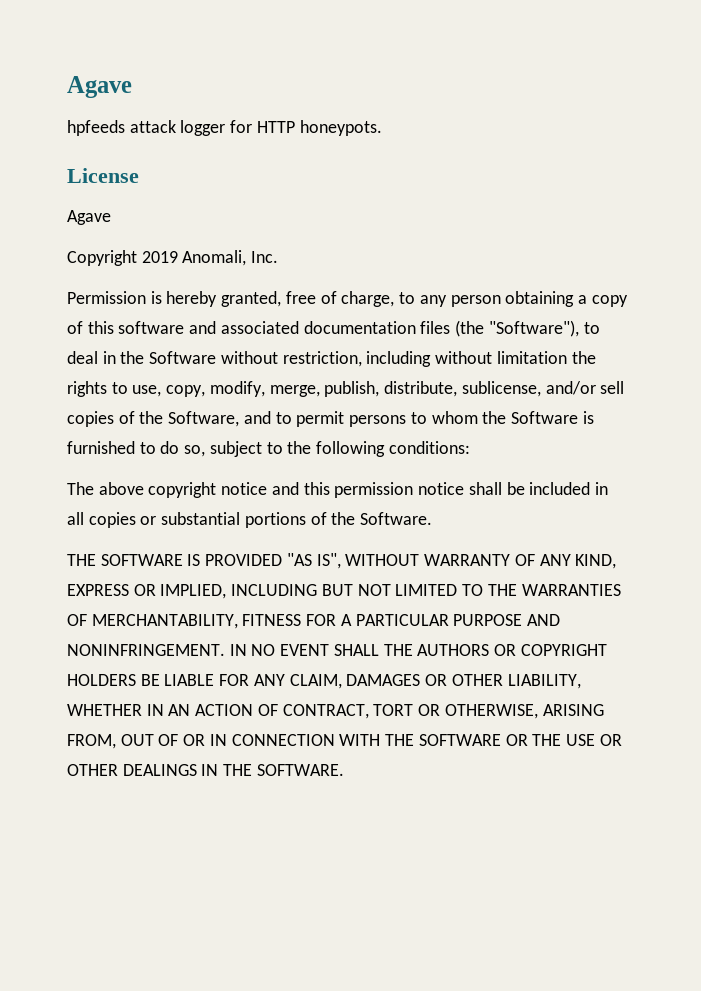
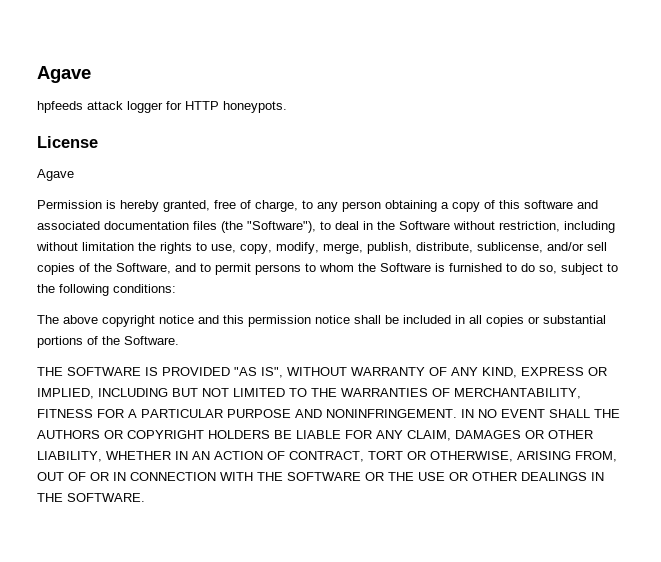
[67,250,279,266] // Copyright 2019 Anomali, Inc. -> (74, 175) none

